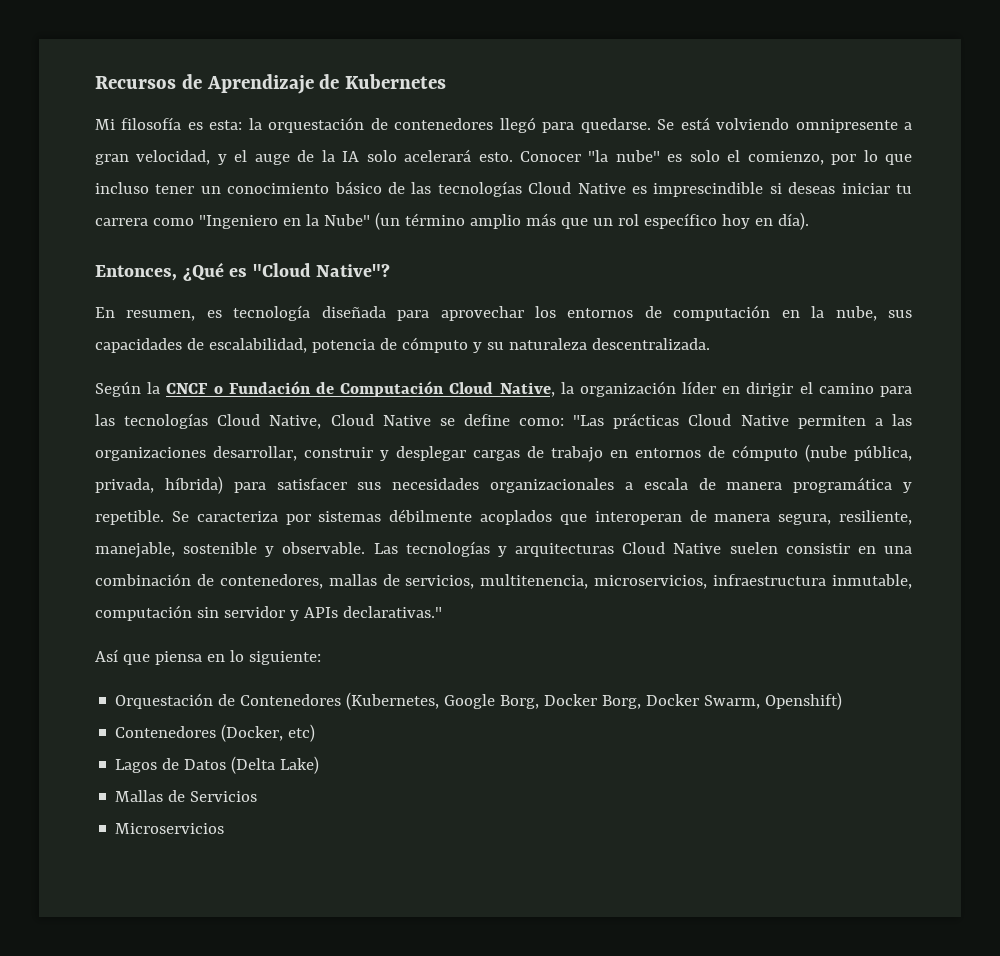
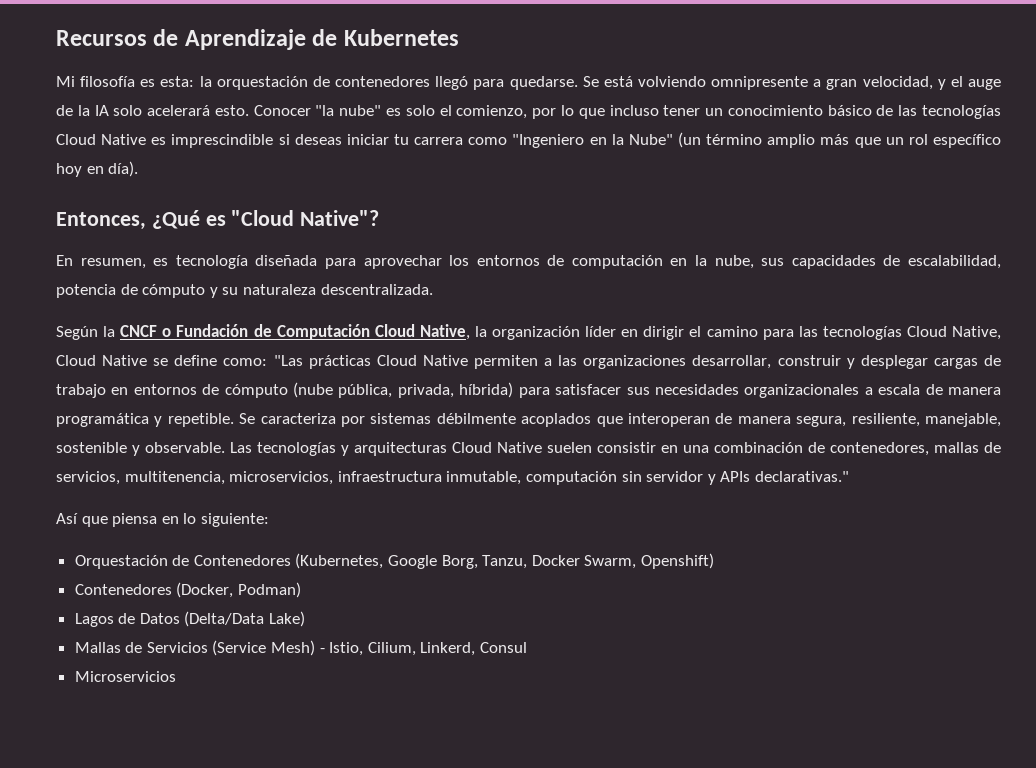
[544,694,642,709] Docker Borg, -> [482,555,528,569] Tanzu,
[288,724,316,742] etc) -> [237,582,301,598] Podman)
[231,756,276,774] (Delta -> [184,611,265,627] (Delta/Data
(258, 796) none -> [212,640,528,656] (Service Mesh) - Istio, Cilium, Linkerd, Consul

